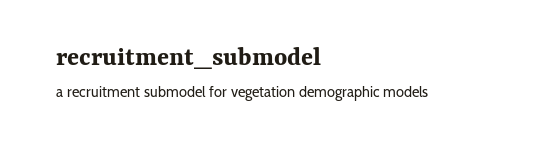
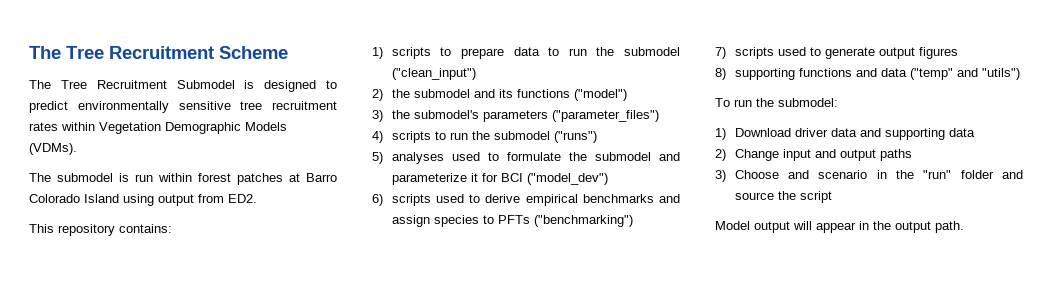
[56,47,321,69] [56,86,429,101] recruitment_submodel // a recruitment submodel for vegetation demographic models -> [29,46,288,59] [29,80,337,92] [29,101,337,113] [29,122,287,134] [29,143,77,155] [29,173,337,185] [29,194,257,206] [29,224,172,236] [372,47,681,59] [391,68,476,80] [372,89,627,101] [372,110,659,122] [372,131,597,143] [372,152,680,164] [391,173,608,185] [372,194,680,206] [391,215,633,227] [715,47,958,59] [715,68,1020,80] [715,98,838,107] [715,128,975,140] [715,149,912,161] [715,170,1023,182] [734,191,832,203] [715,221,964,233] The Tree Recruitment Scheme // The Tree Recruitment Submodel is designed to predict environmentally sensitive tree recruitment rates within Vegetation Demographic Models (VDMs). // The submodel is run within forest patches at Barro Colorado Island using output from ED2. // This repository contains: // 1) scripts to prepare data to run the submodel ("clean_input") // 2) the submodel and its functions ("model") // 3) the submodel's parameters ("parameter_files") // 4) scripts to run the submodel ("runs") // 5) analyses used to formulate the submodel and parameterize it for BCI ("model_dev") // 6) scripts used to derive empirical benchmarks and assign species to PFTs ("benchmarking") // 7) scripts used to generate output figures // 8) supporting functions and data ("temp" and "utils") // To run the submodel: // 1) Download driver data and supporting data // 2) Change input and output paths // 3) Choose and scenario in the "run" folder and source the script // Model output will appear in the output path.

